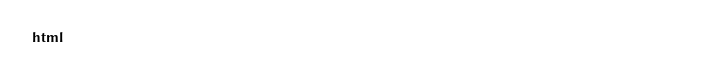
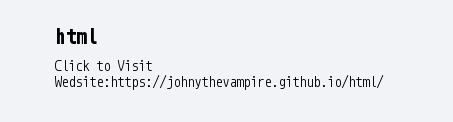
(63, 37) none -> [54,60,152,71] [54,74,384,90] // Click to Visit Wedsite:https://johnythevampire.github.io/html/

